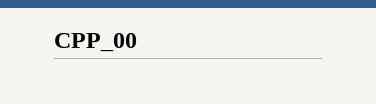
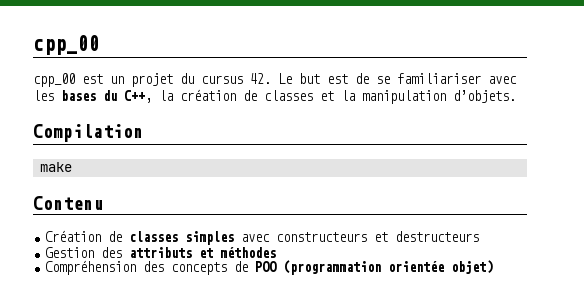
[54,33,137,52] CPP_00 -> [33,35,99,55] [33,73,517,87] [33,89,516,104] [33,124,143,142] [39,162,72,172] [33,196,103,210] [45,230,480,245] [45,247,277,258] [45,260,494,275] cpp_00 // cpp_00 est un projet du cursus 42. Le but est de se familiariser avec les bases du C++, la création de classes et la manipulation d’objets. // Compilation // make // Contenu // Création de classes simples avec constructeurs et destructeurs // Gestion des attributs et méthodes // Compréhension des concepts de POO (programmation orientée objet)

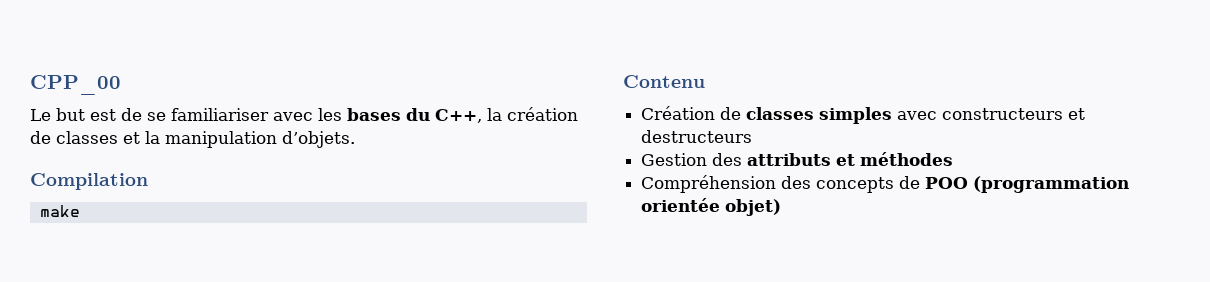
[33,35,99,55] [33,73,271,87] cpp_00 // cpp_00 est un projet du cursus 42. -> [30,75,121,95] CPP_00 //

